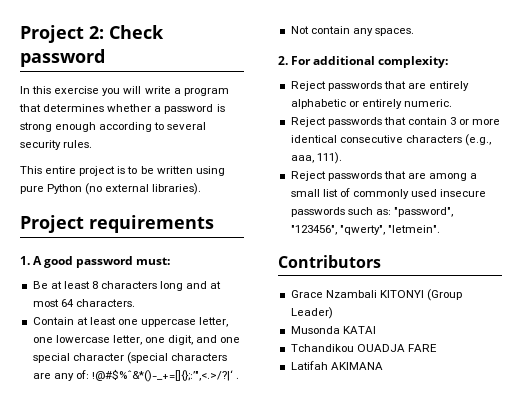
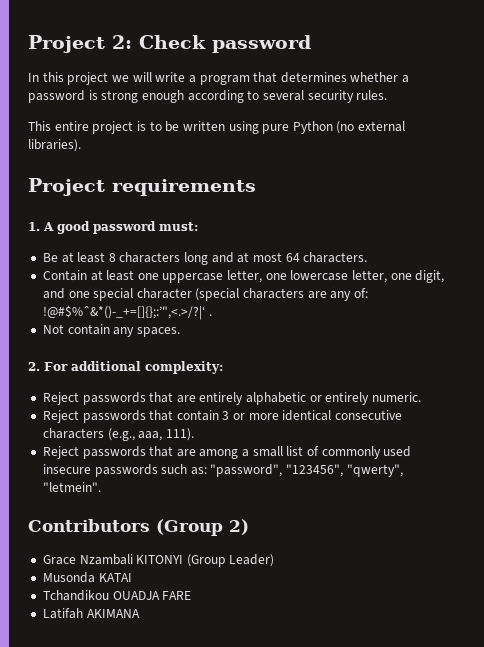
[54,86,121,96] exercise you -> [67,72,129,85] project we
(381, 261) none -> [156,519,249,536] (Group 2)

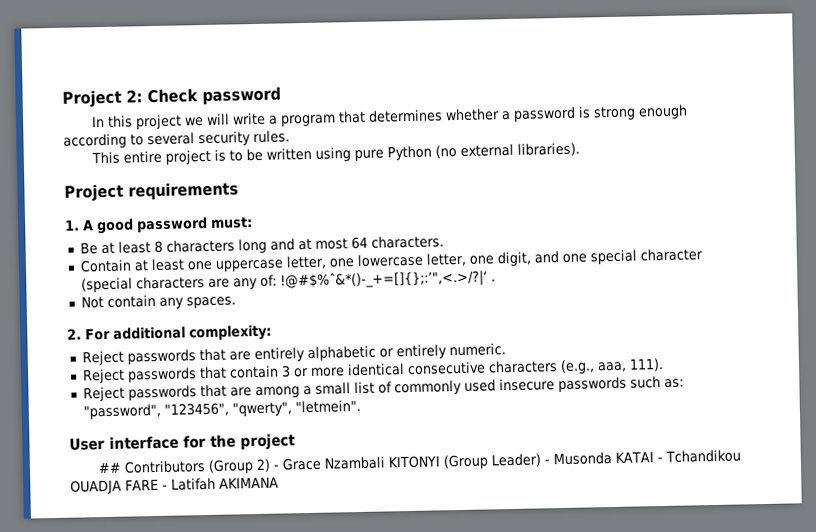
(101, 487) none -> [69,433,296,451] [97,461,122,474] User interface for the project // ##
(249, 527) // -> [272,464,279,470] -
(275, 560) // -> [543,459,550,465] -
(132, 577) // -> [656,457,663,463] -
(192, 595) // -> [161,484,168,490] -

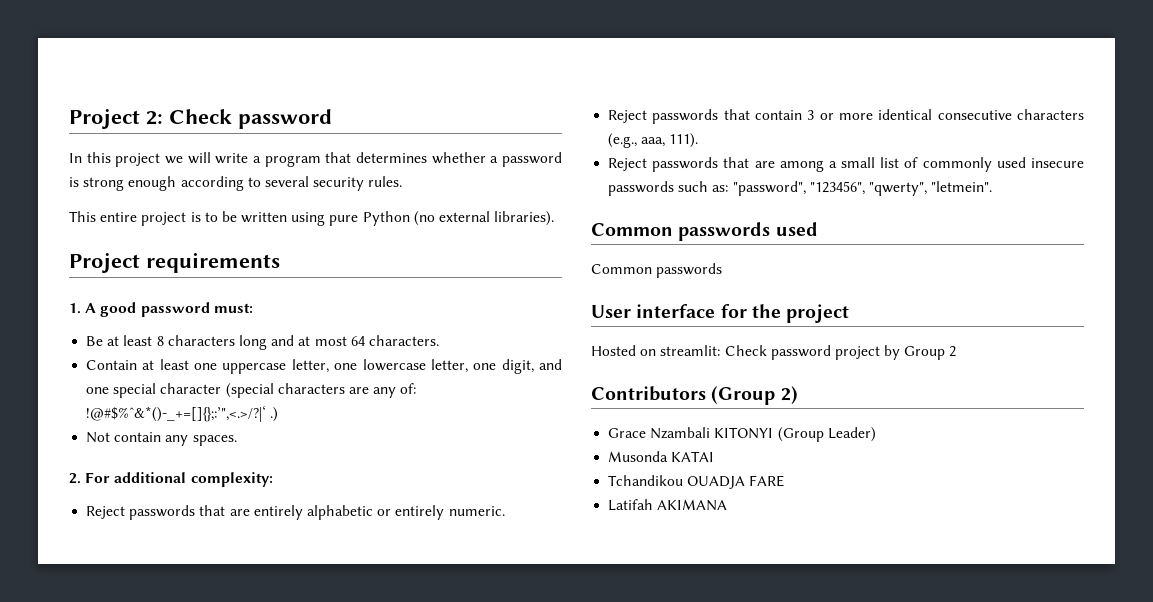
[490,279,496,282] . -> [270,407,279,422] .)
(361, 406) none -> [591,222,818,241] [591,263,723,278] // Common passwords used // Common passwords
[97,461,122,474] ## -> [591,345,957,360] Hosted on streamlit: Check password project by Group 2 //
[272,464,279,470] - -> (798, 395) //
[543,459,550,465] - -> (876, 434) //
[656,457,663,463] - -> (715, 456) //
[161,484,168,490] - -> (785, 481) //

